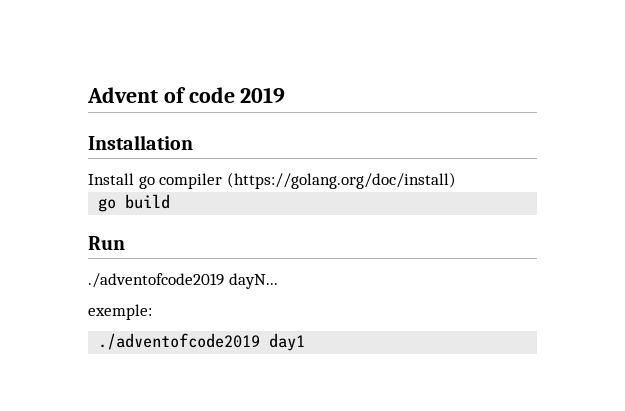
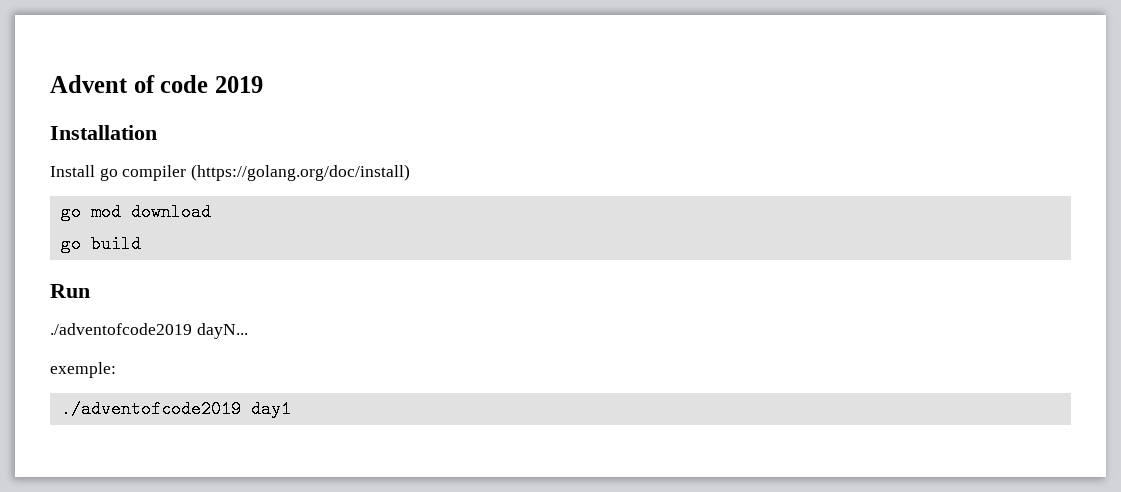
(456, 180) none -> [60,203,211,221] // go mod download

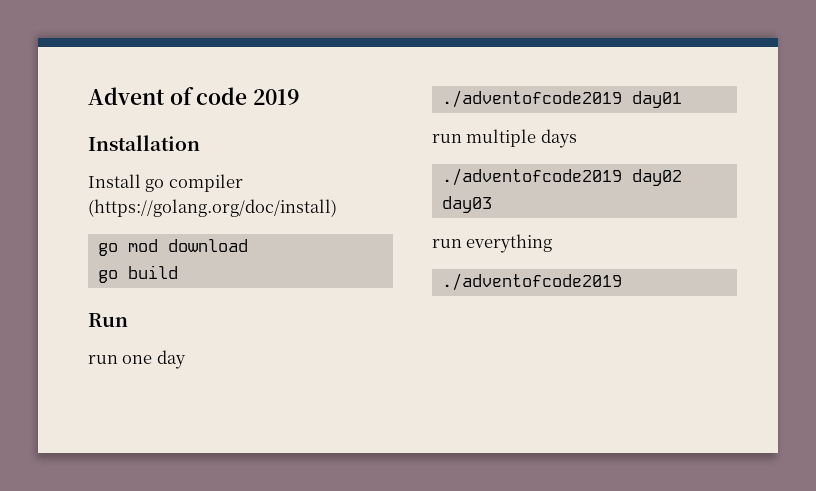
[50,323,248,339] [50,362,116,378] [60,400,291,418] ./adventofcode2019 dayN... // exemple: // ./adventofcode2019 day1 -> [88,350,186,369] [441,90,682,108] [432,129,577,148] [441,168,682,186] [441,196,492,213] [432,234,553,253] [441,273,622,291] run one day // ./adventofcode2019 day01 // run multiple days // ./adventofcode2019 day02 day03 // run everything // ./adventofcode2019

